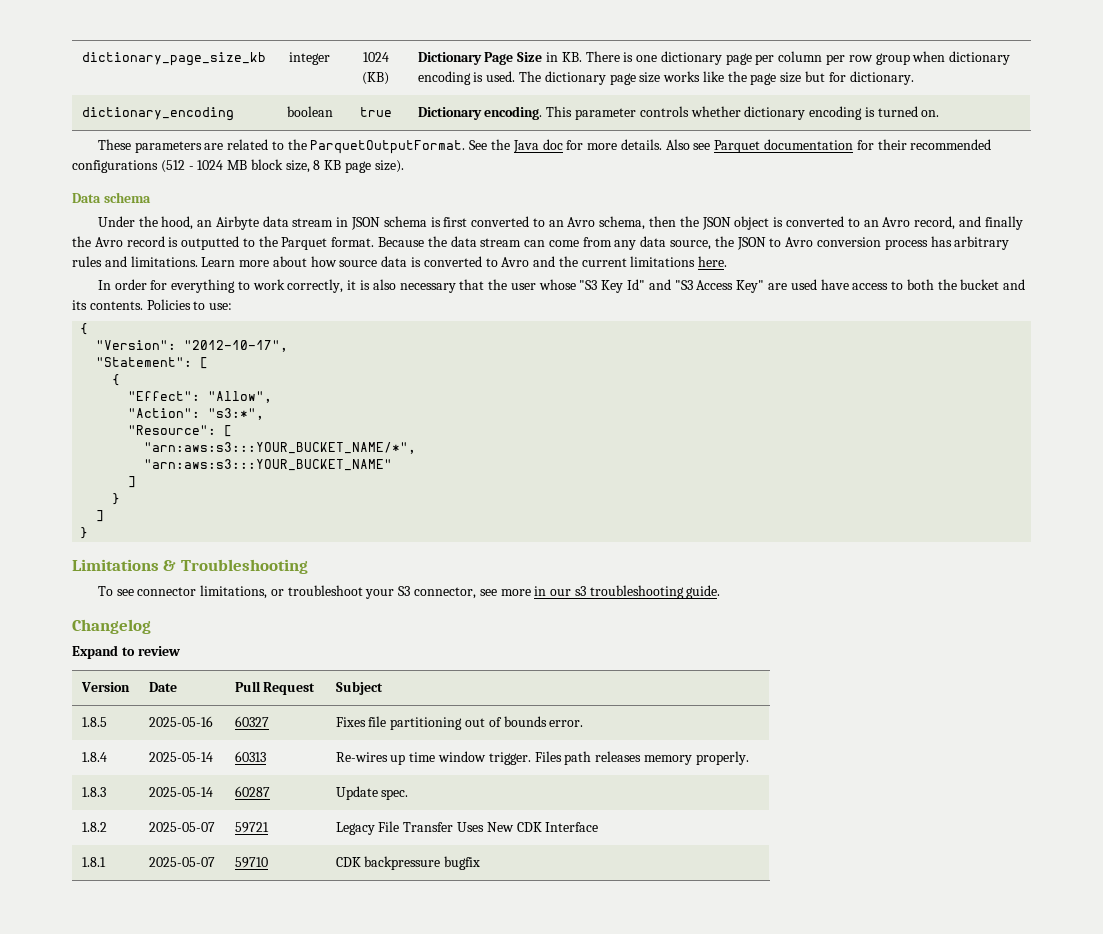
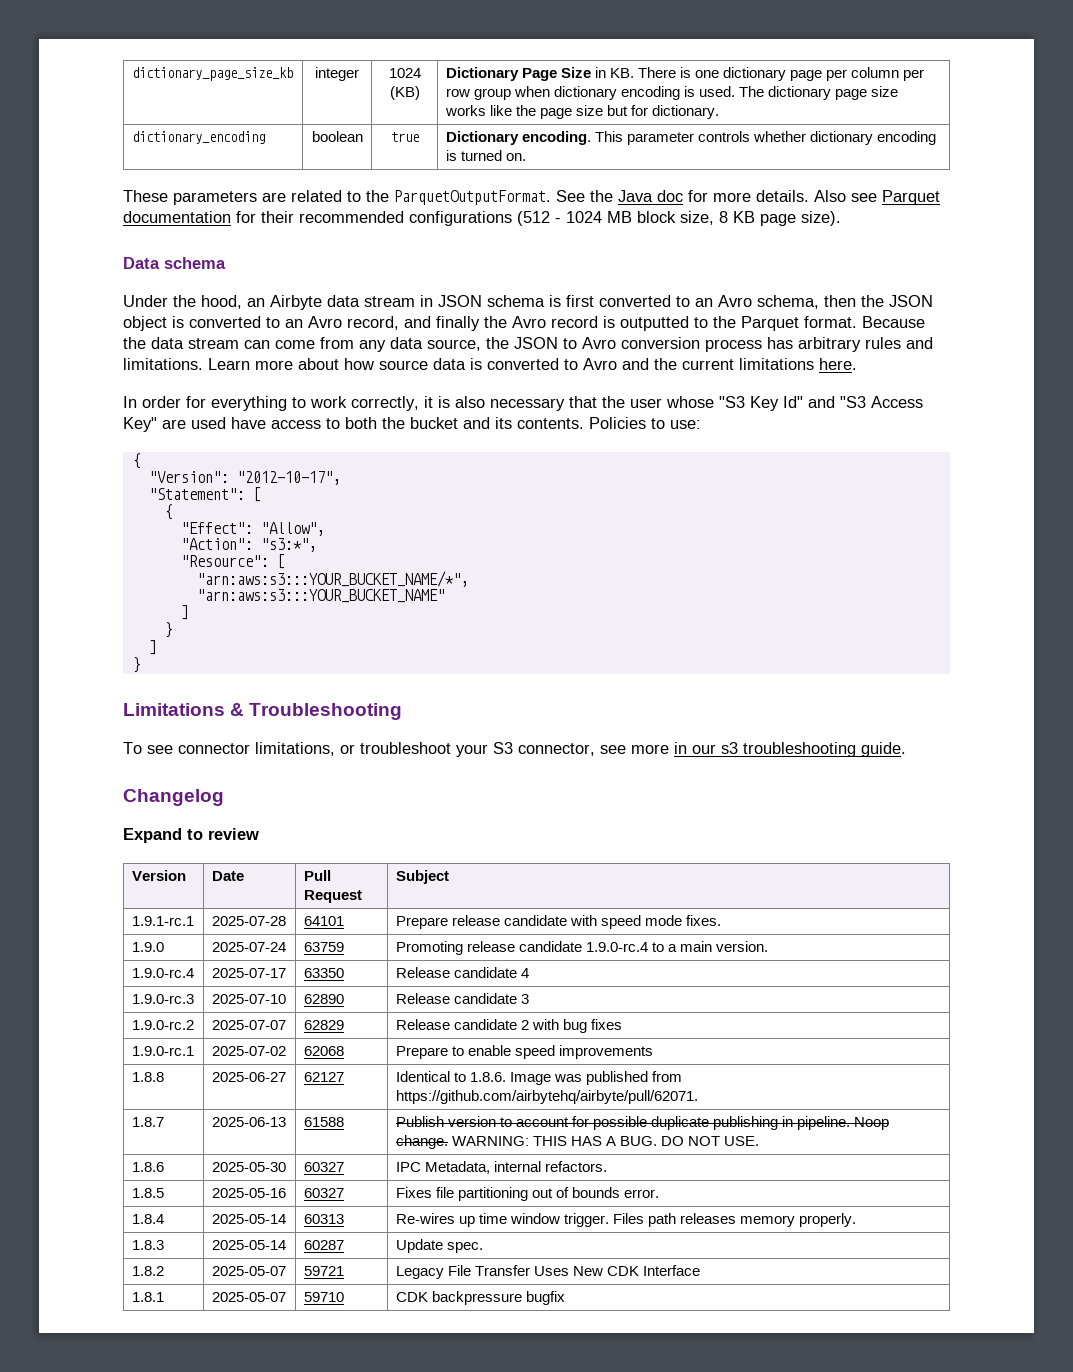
(383, 688) none -> [131,916,194,926] [211,916,286,926] [303,916,344,926] [395,915,721,929] [131,942,164,952] [211,942,286,952] [303,942,344,952] [395,941,768,955] [131,968,194,978] [211,968,286,978] [303,968,344,978] [395,967,529,978] [131,994,194,1004] [211,994,286,1004] [303,994,344,1004] [395,993,529,1004] [131,1020,194,1030] [211,1020,286,1030] [303,1020,344,1030] [395,1019,622,1033] [131,1046,194,1056] [211,1046,286,1056] [303,1046,344,1056] [395,1045,653,1059] [131,1072,164,1082] [211,1072,286,1082] [303,1072,344,1082] [395,1071,682,1085] [395,1090,698,1104] [131,1117,164,1127] [211,1117,286,1127] [303,1117,344,1127] [395,1116,890,1130] [395,1135,760,1149] [131,1162,164,1172] [211,1162,286,1172] [303,1162,344,1172] [395,1161,607,1174] // 1.9.1-rc.1 | 2025-07-28 | 64101 | Prepare release candidate with speed mode fixes. // 1.9.0 | 2025-07-24 | 63759 | Promoting release candidate 1.9.0-rc.4 to a main version. // 1.9.0-rc.4 | 2025-07-17 | 63350 | Release candidate 4 // 1.9.0-rc.3 | 2025-07-10 | 62890 | Release candidate 3 // 1.9.0-rc.2 | 2025-07-07 | 62829 | Release candidate 2 with bug fixes // 1.9.0-rc.1 | 2025-07-02 | 62068 | Prepare to enable speed improvements // 1.8.8 | 2025-06-27 | 62127 | Identical to 1.8.6. Image was published from https://github.com/airbytehq/airbyte/pull/62071. // 1.8.7 | 2025-06-13 | 61588 | Publish version to account for possible duplicate publishing in pipeline. Noop change. WARNING: THIS HAS A BUG. DO NOT USE. // 1.8.6 | 2025-05-30 | 60327 | IPC Metadata, internal refactors.

